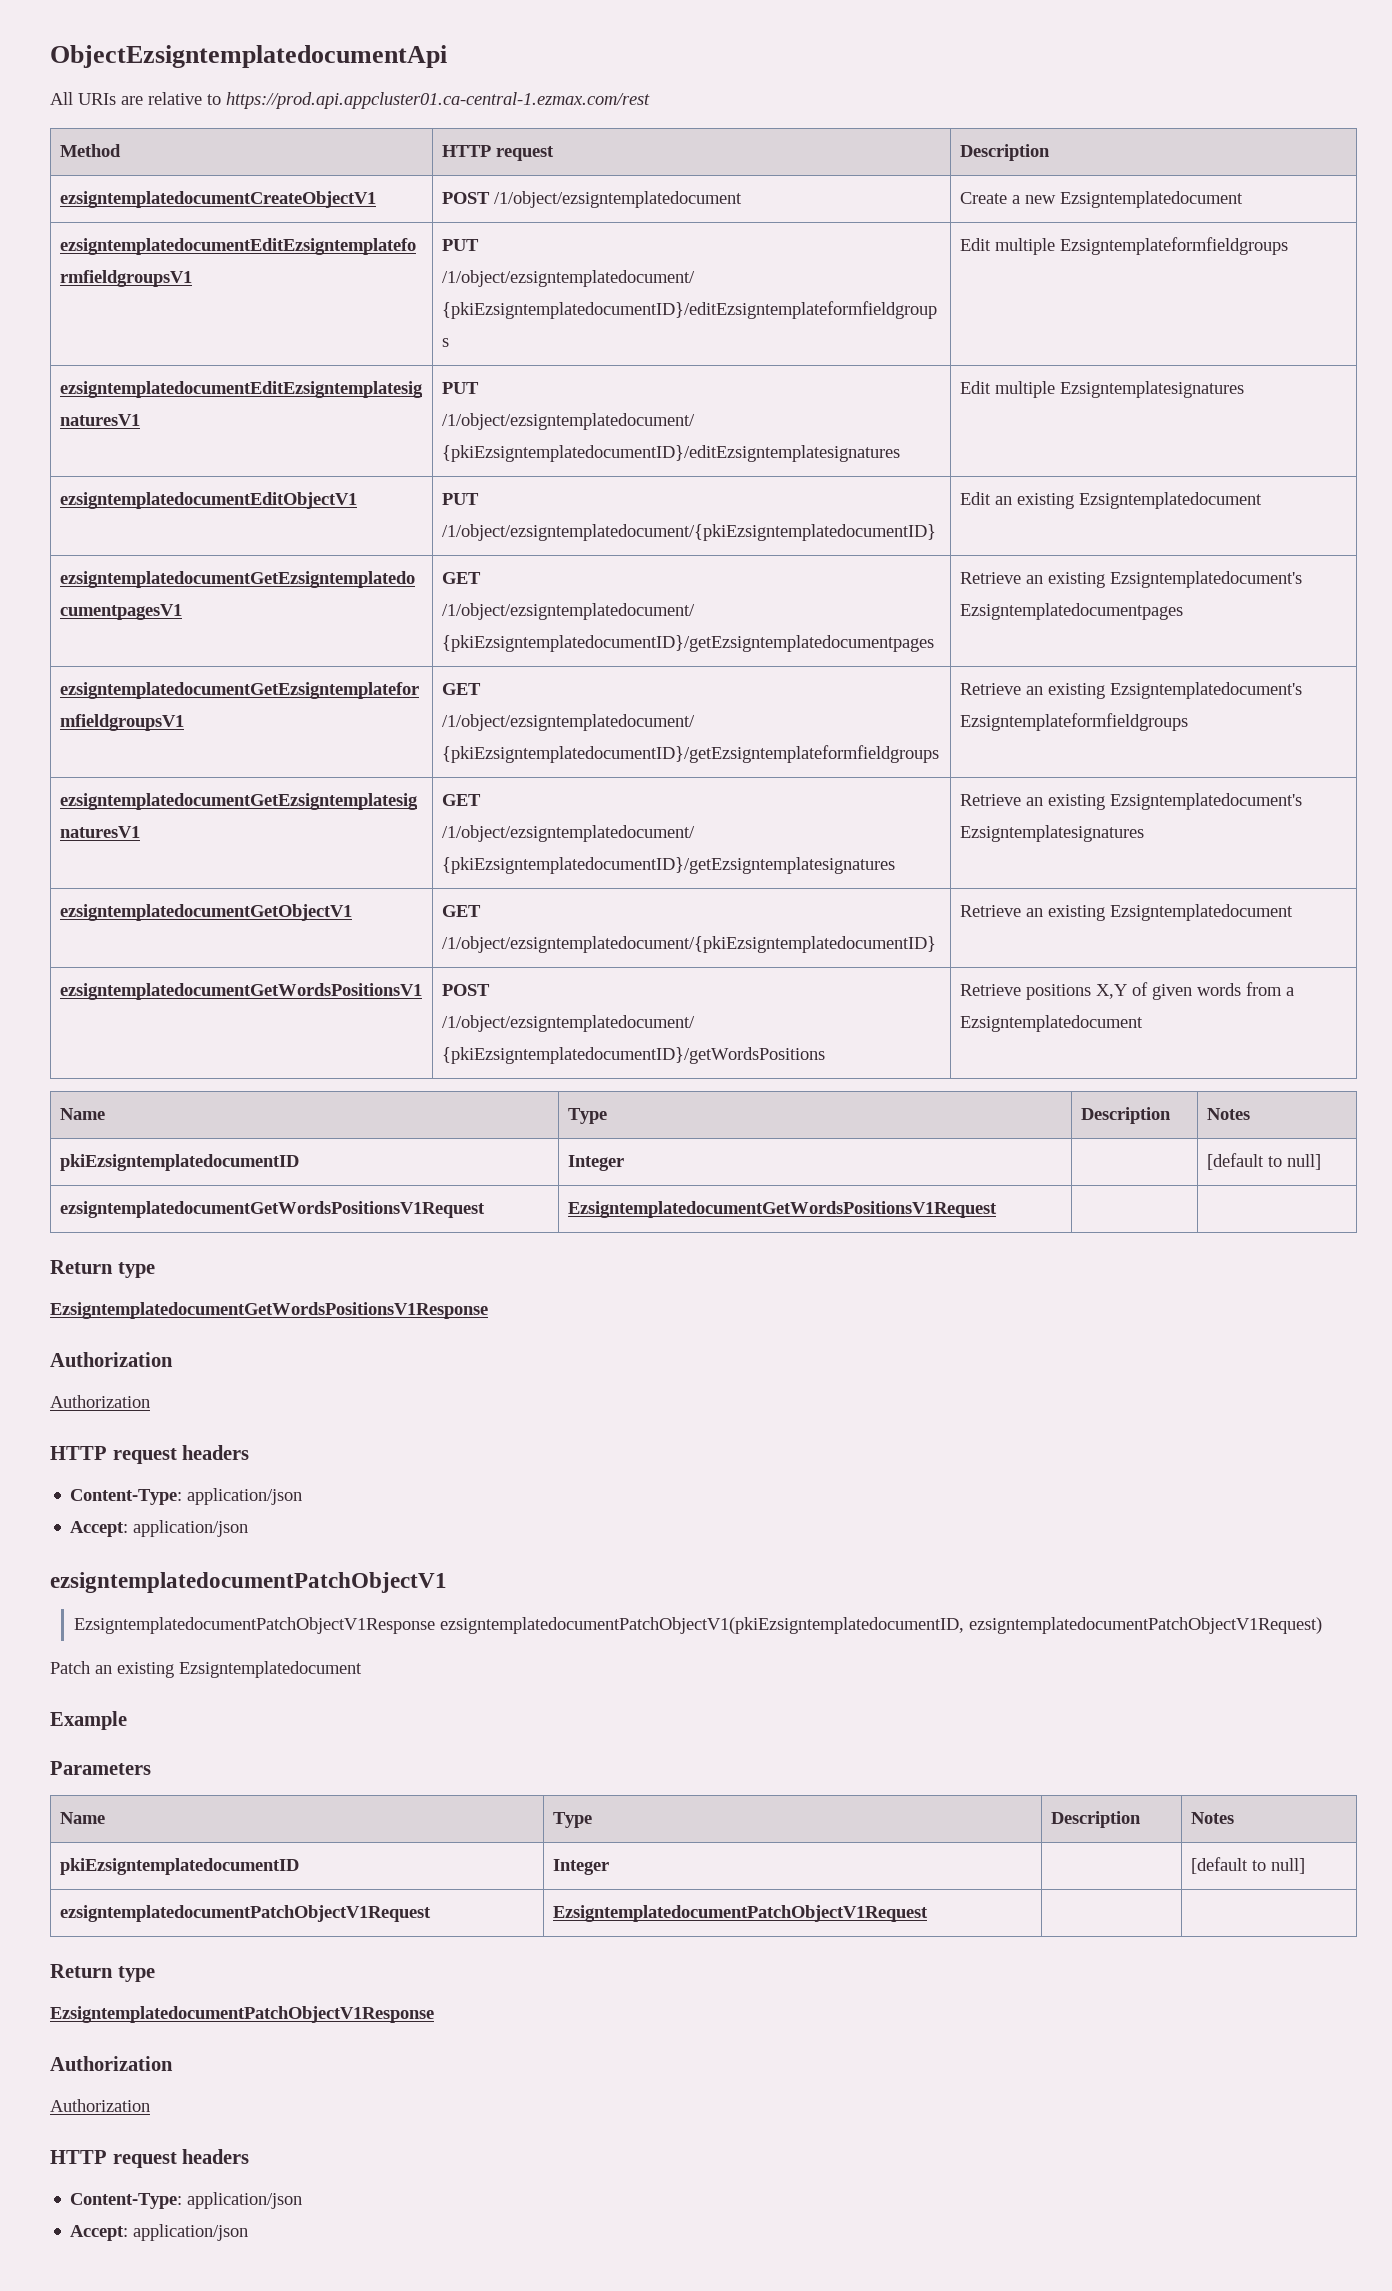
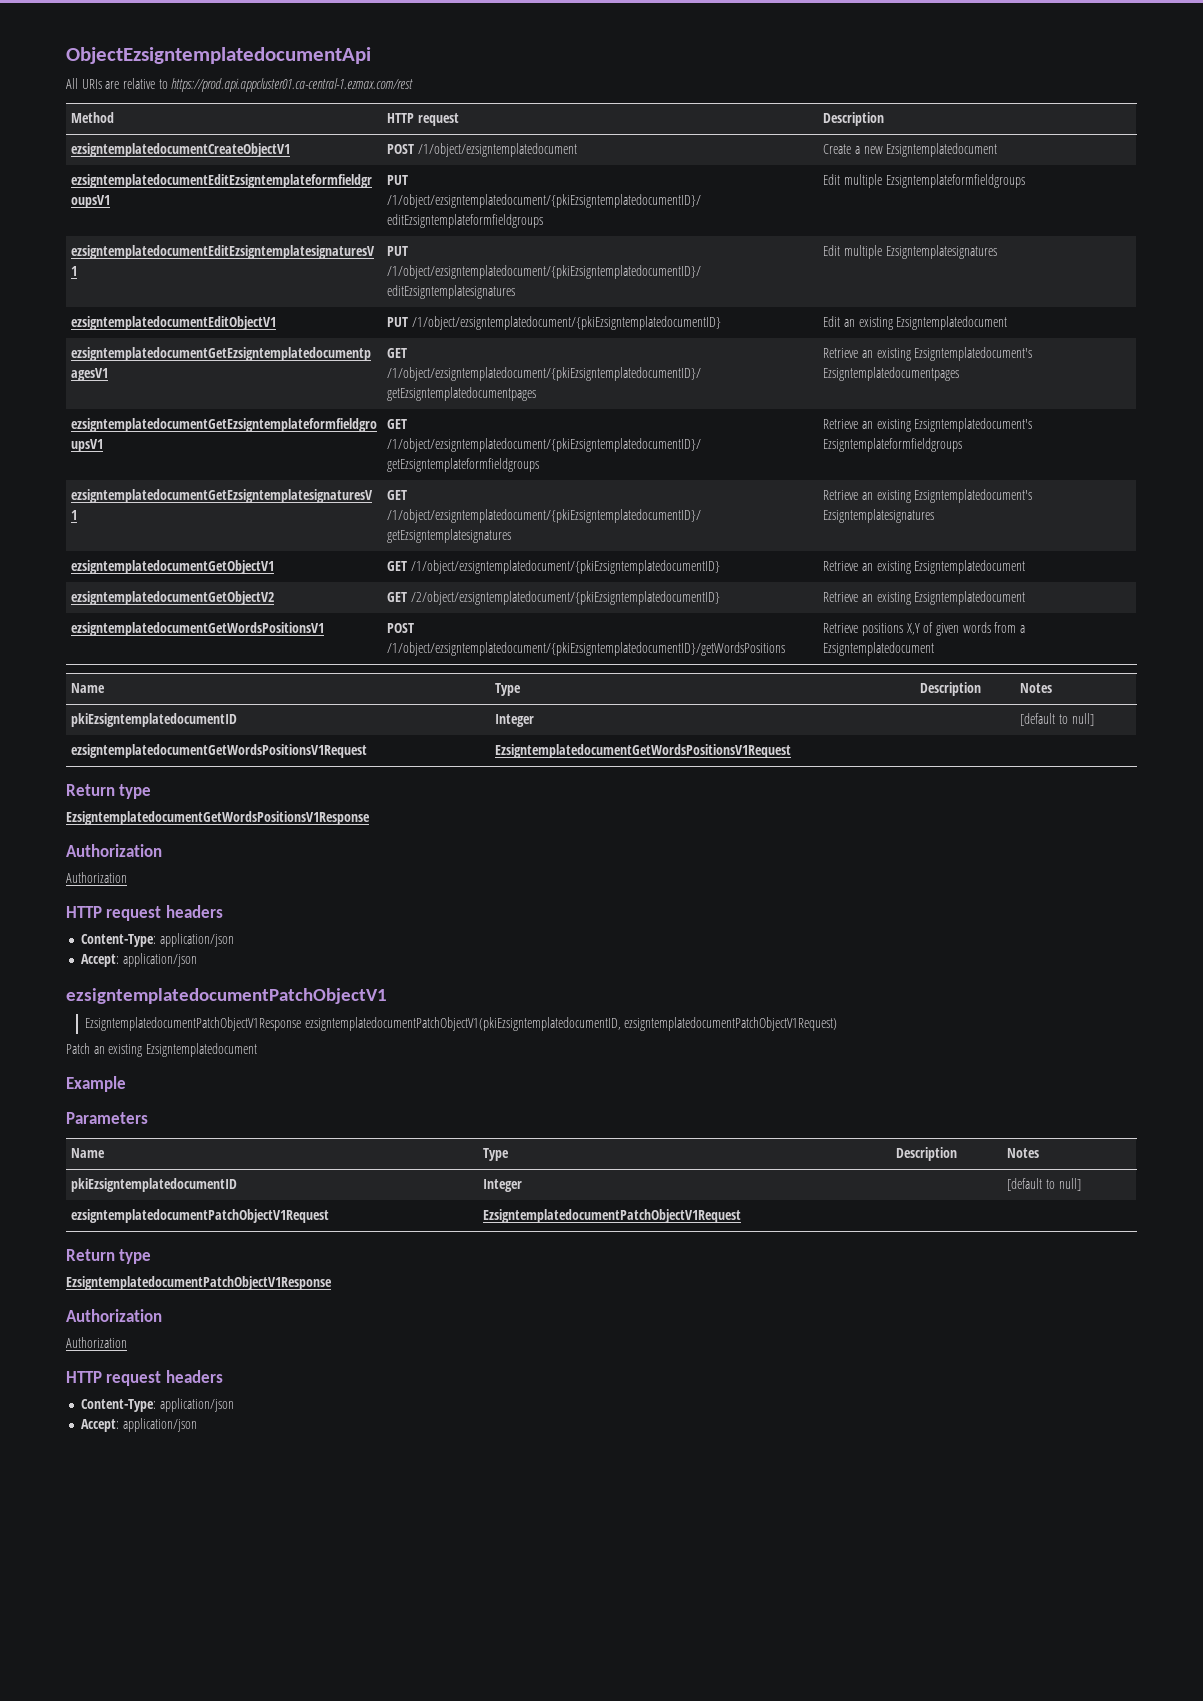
(1294, 912) none -> [71,591,275,605] [387,591,721,605] [823,591,1026,605] // ezsigntemplatedocumentGetObjectV2 | GET /2/object/ezsigntemplatedocument/{pkiEzsigntemplatedocumentID} | Retrieve an existing Ezsigntemplatedocument

